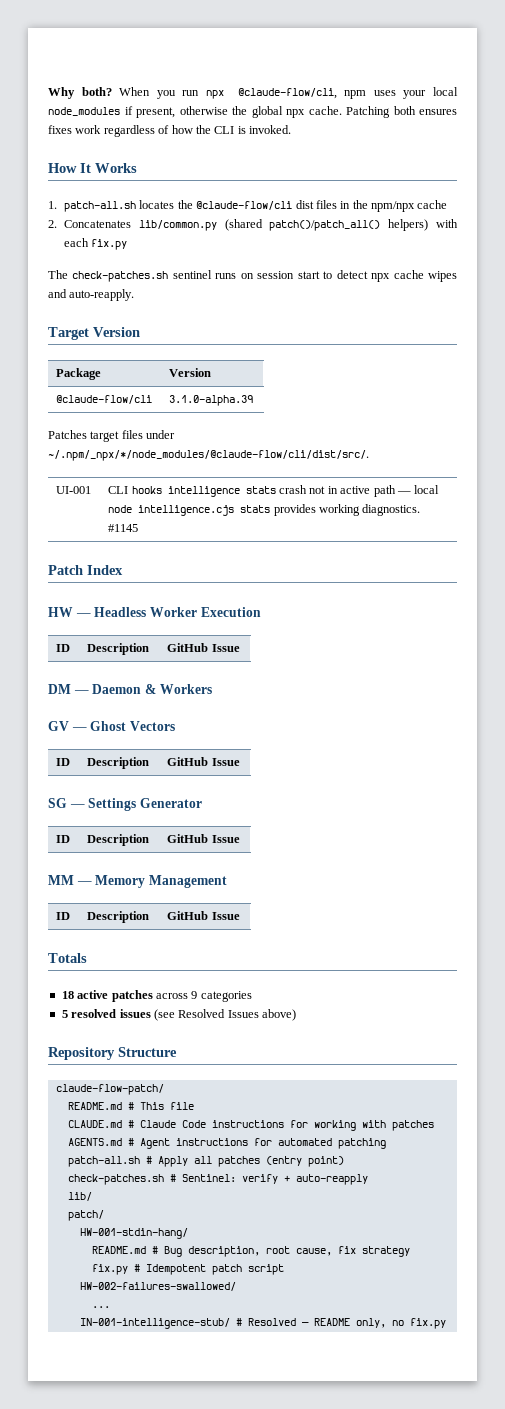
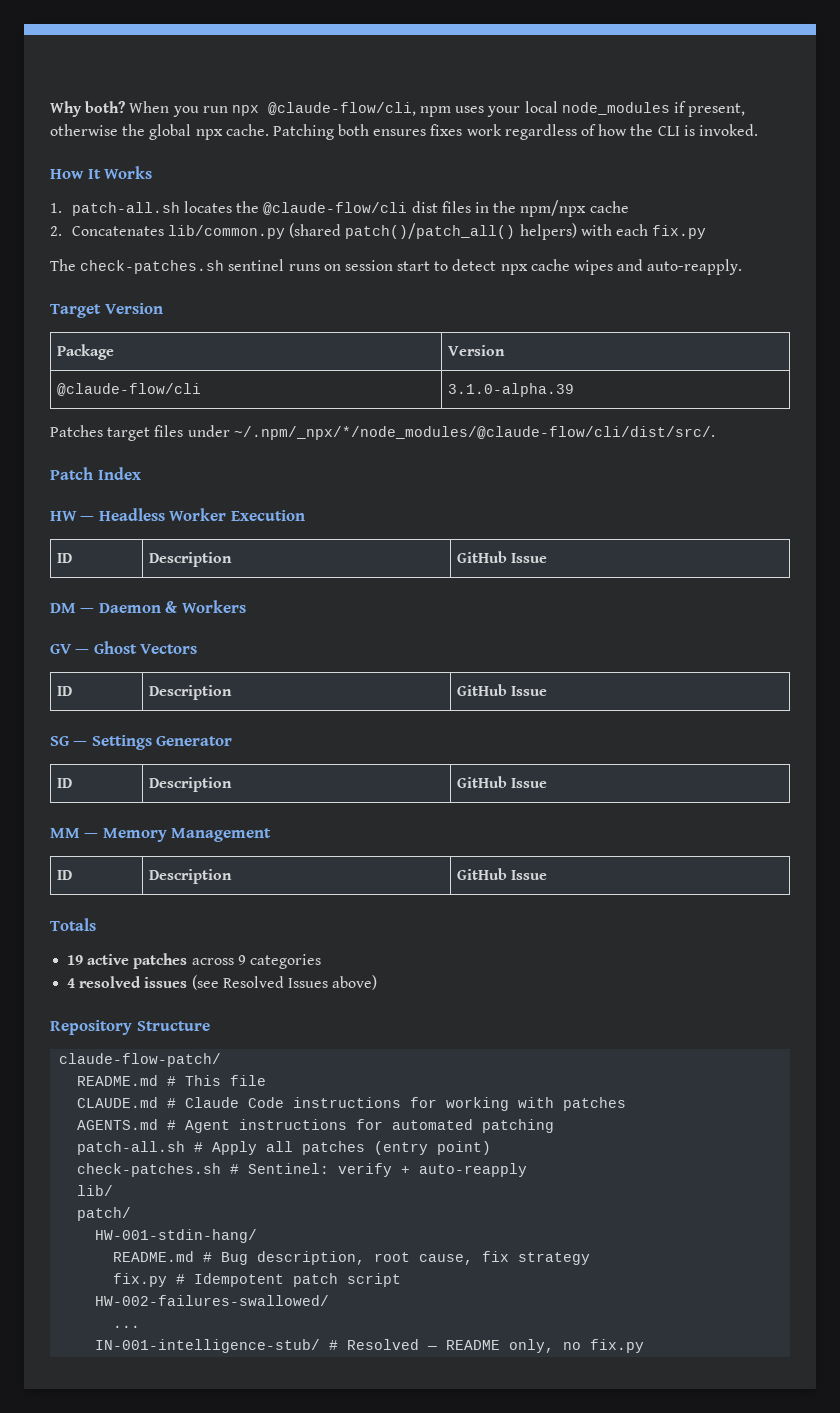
[56,486,92,494] [108,485,440,497] [108,504,421,516] [108,524,139,532] // UI‑001 | CLI hooks intelligence stats crash not in active path — local node intelligence.cjs stats provides working diagnostics. #1145 -> (715, 433) none
[61,991,74,999] 18 -> [67,955,84,965] 19
[61,1010,68,1018] 5 -> [67,978,76,988] 4

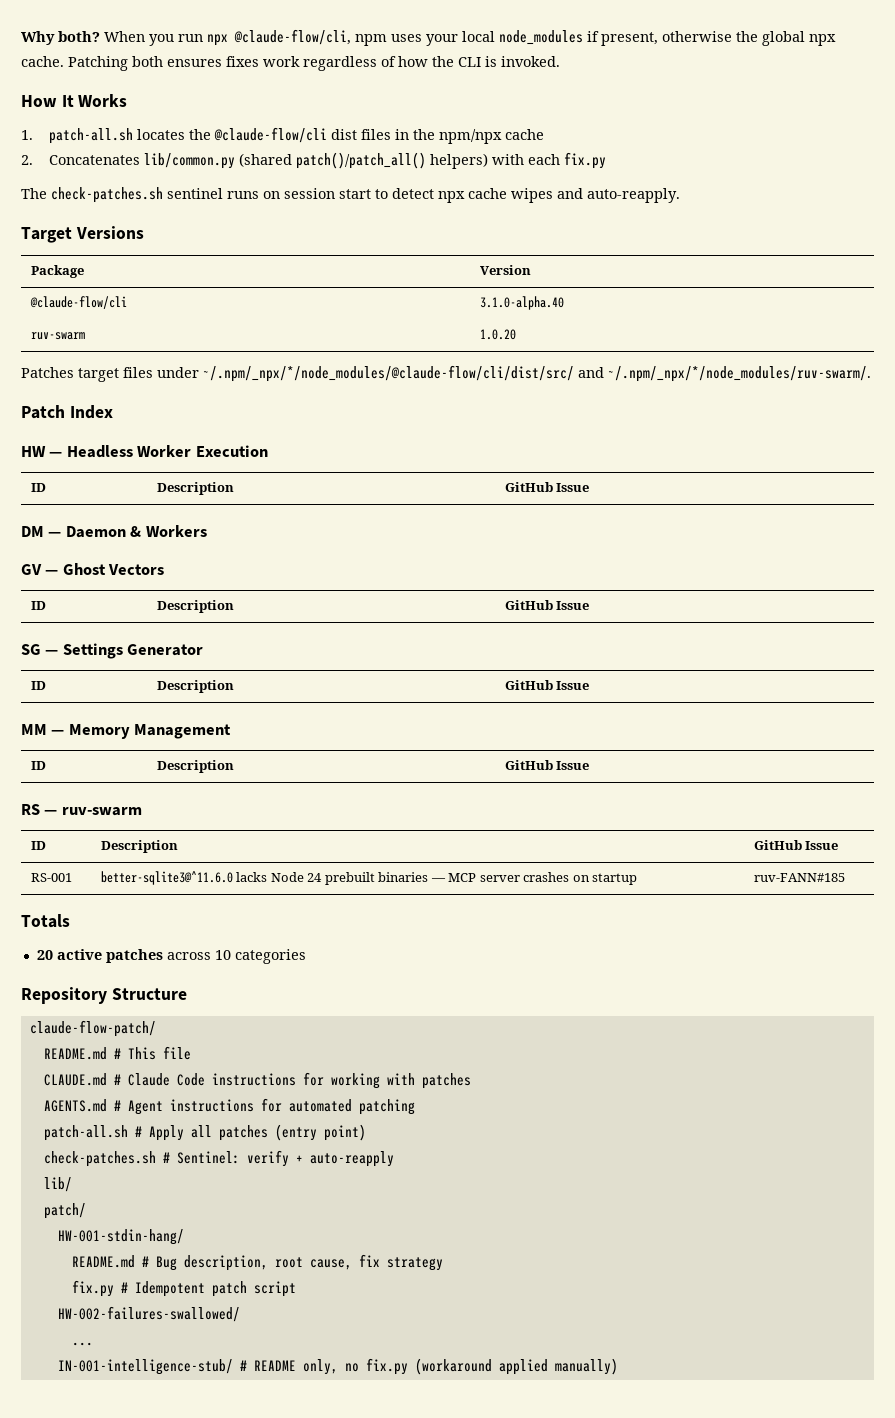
[104,303,163,314] Version -> [75,226,144,239] Versions
[447,383,574,397] 3.1.0-alpha.39 -> [479,296,564,310] [30,332,85,340] [479,329,516,340] 3.1.0-alpha.40 // ruv-swarm | 1.0.20
[233,426,715,440] ~/.npm/_npx/*/node_modules/@claude-flow/cli/dist/src/. -> [203,365,871,382] ~/.npm/_npx/*/node_modules/@claude-flow/cli/dist/src/ and ~/.npm/_npx/*/node_modules/ruv-swarm/.
(547, 875) none -> [21,804,142,816] [30,841,46,850] [100,840,178,853] [753,840,839,850] [30,873,72,882] [100,871,638,885] [753,873,845,882] // RS — ruv-swarm // ID | Description | GitHub Issue // RS‑001 | better-sqlite3@^11.6.0 lacks Node 24 prebuilt binaries — MCP server crashes on startup | ruv-FANN#185
[67,955,84,965] 19 -> [36,950,53,960] 20
[237,955,246,965] 9 -> [214,950,231,960] 10
[67,975,378,990] // 4 resolved issues (see Resolved Issues above) -> (306, 956) none
[347,1339,438,1350] Resolved — -> (247, 1365) none
(645, 1346) none -> [414,1358,618,1375] (workaround applied manually)

